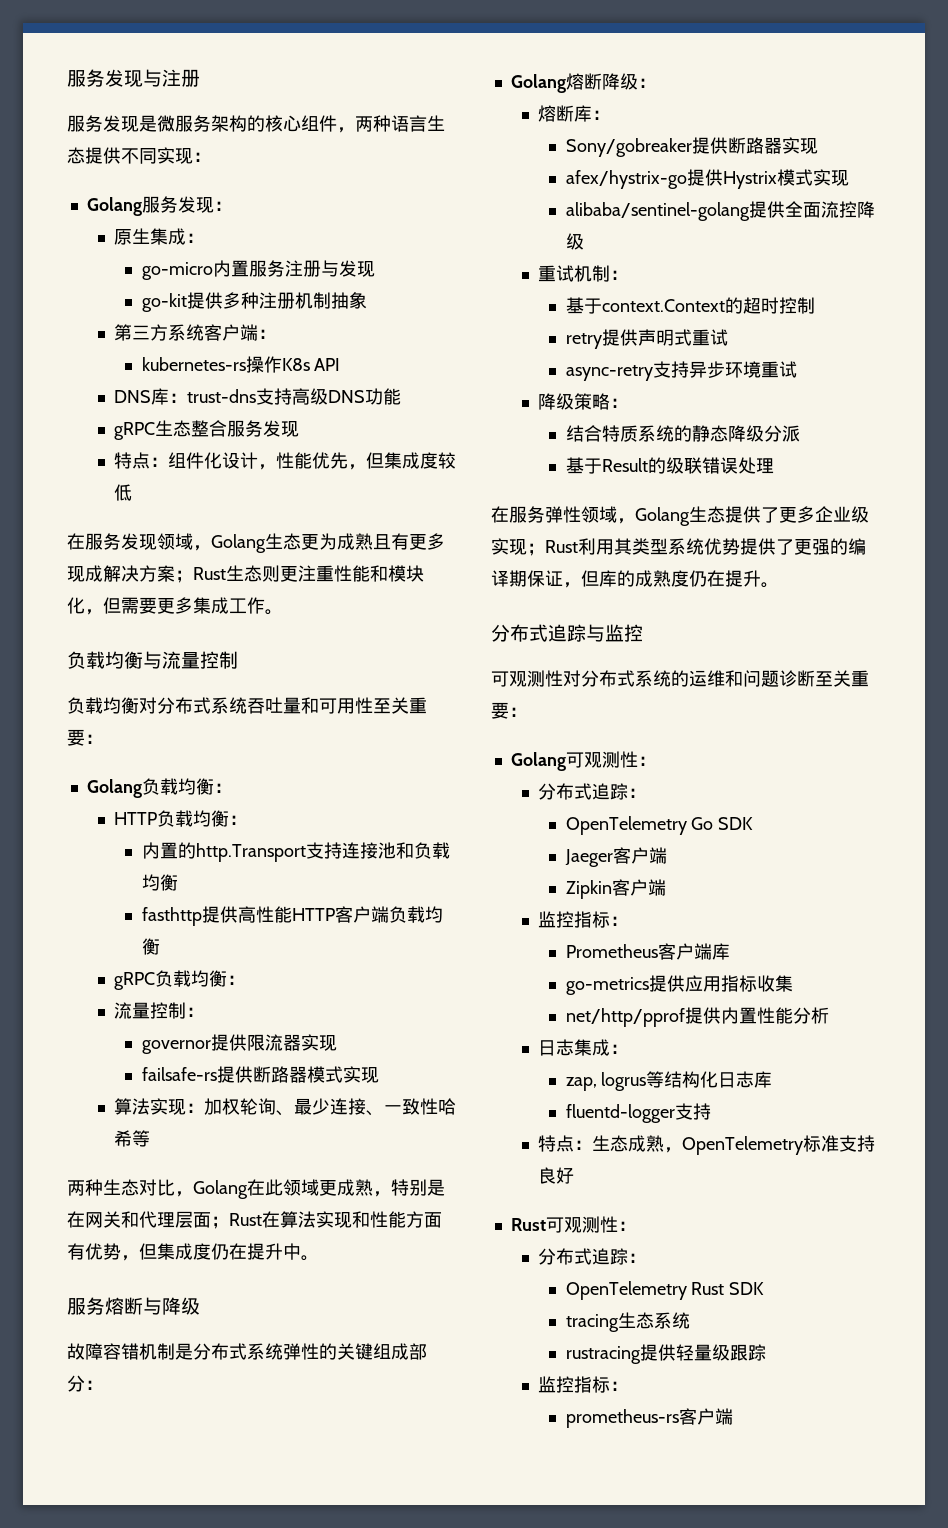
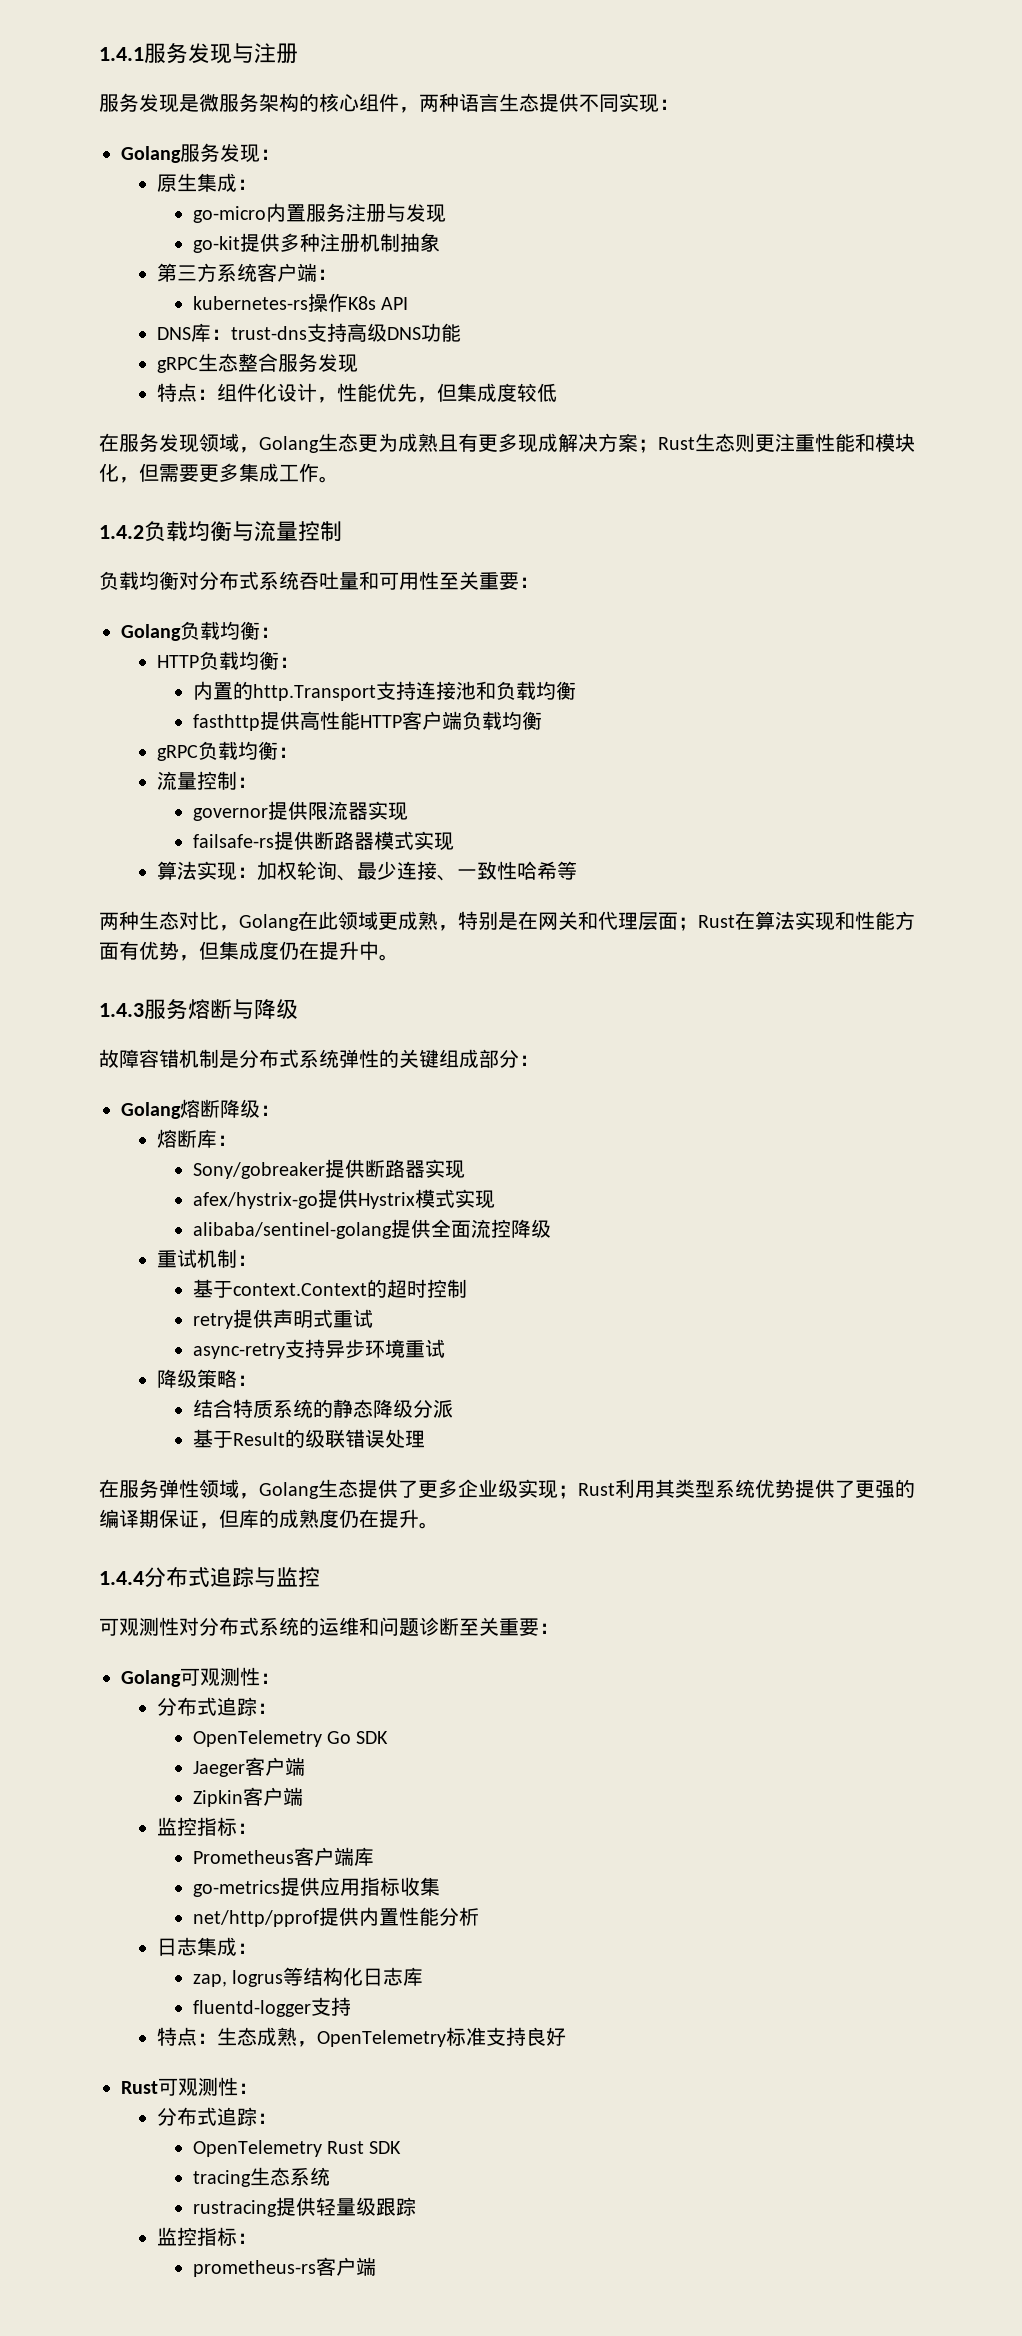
(67, 78) none -> [99,47,144,61] 1.4.1
(283, 612) none -> [99,525,144,539] 1.4.2
(319, 1258) none -> [99,1003,144,1017] 1.4.3
(779, 585) none -> [99,1571,144,1585] 1.4.4

